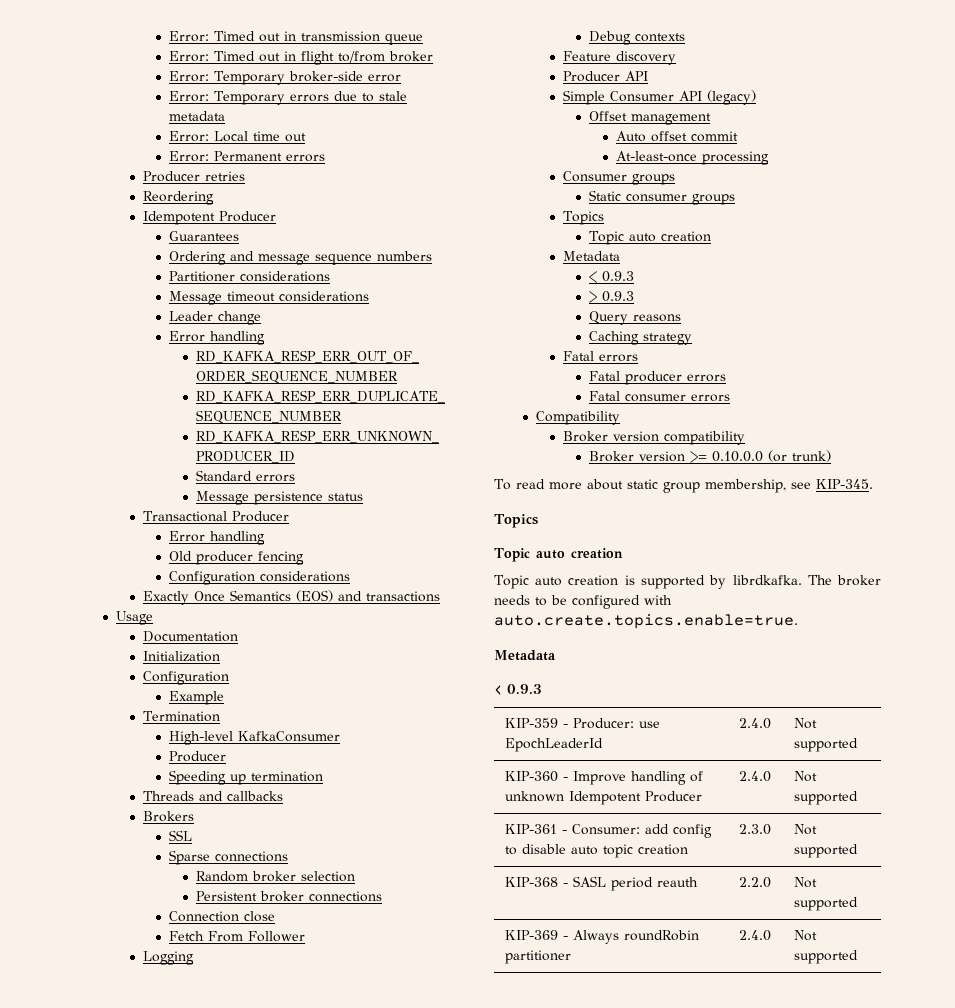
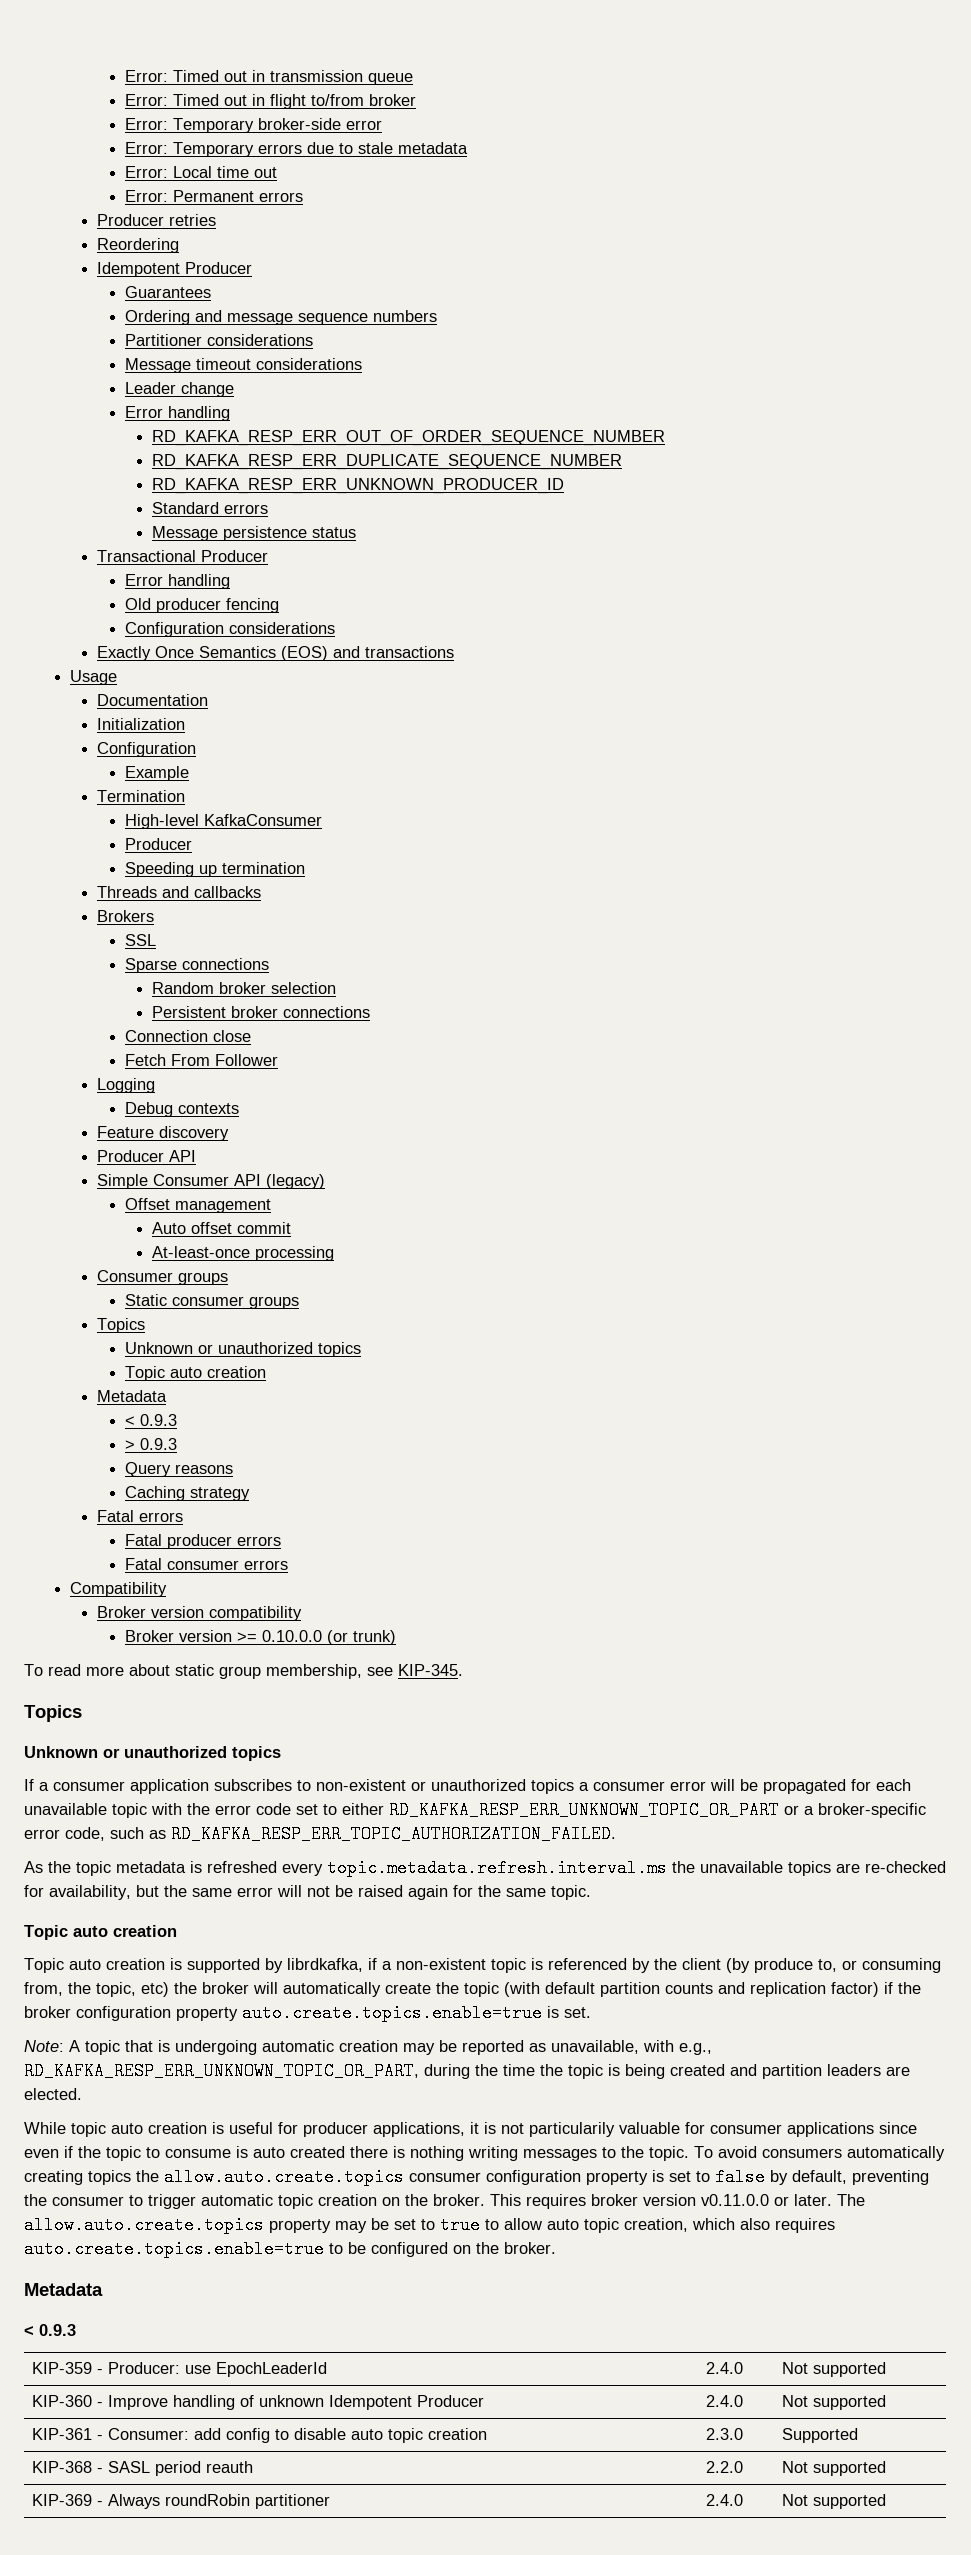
(604, 218) none -> [124,1342,361,1357] // Unknown or unauthorized topics
(538, 521) none -> [24,1746,281,1761] [24,1779,911,1794] [24,1801,926,1819] [24,1825,616,1843] [24,1859,946,1877] [24,1885,591,1900] // Unknown or unauthorized topics // If a consumer application subscribes to non-existent or unauthorized topics a consumer error will be propagated for each unavailable topic with the error code set to either RD_KAFKA_RESP_ERR_UNKNOWN_TOPIC_OR_PART or a broker-specific error code, such as RD_KAFKA_RESP_ERR_TOPIC_AUTHORIZATION_FAILED. // As the topic metadata is refreshed every topic.metadata.refresh.interval.ms the unavailable topics are re-checked for availability, but the same error will not be raised again for the same topic.
[732,575,881,586] [494,595,672,609] [494,614,798,629] librdkafka. The broker needs to be configured with auto.create.topics.enable=true. -> [287,1958,941,1973] [24,1982,921,1997] [24,2004,591,2022] [24,2040,712,2055] [24,2062,910,2080] [24,2088,82,2100] [24,2122,917,2137] [24,2146,945,2161] [24,2168,929,2186] [24,2194,865,2209] [24,2216,835,2234] [24,2240,556,2258] librdkafka, if a non-existent topic is referenced by the client (by produce to, or consuming from, the topic, etc) the broker will automatically create the topic (with default partition counts and replication factor) if the broker configuration property auto.create.topics.enable=true is set. // Note: A topic that is undergoing automatic creation may be reported as unavailable, with e.g., RD_KAFKA_RESP_ERR_UNKNOWN_TOPIC_OR_PART, during the time the topic is being created and partition leaders are elected. // While topic auto creation is useful for producer applications, it is not particularily valuable for consumer applications since even if the topic to consume is auto created there is nothing writing messages to the topic. To avoid consumers automatically creating topics the allow.auto.create.topics consumer configuration property is set to false by default, preventing the consumer to trigger automatic topic creation on the broker. This requires broker version v0.11.0.0 or later. The allow.auto.create.topics property may be set to true to allow auto topic creation, which also requires auto.create.topics.enable=true to be configured on the broker.
[794,824,818,835] [794,844,859,858] Not supported -> [782,2428,859,2443] Supported

